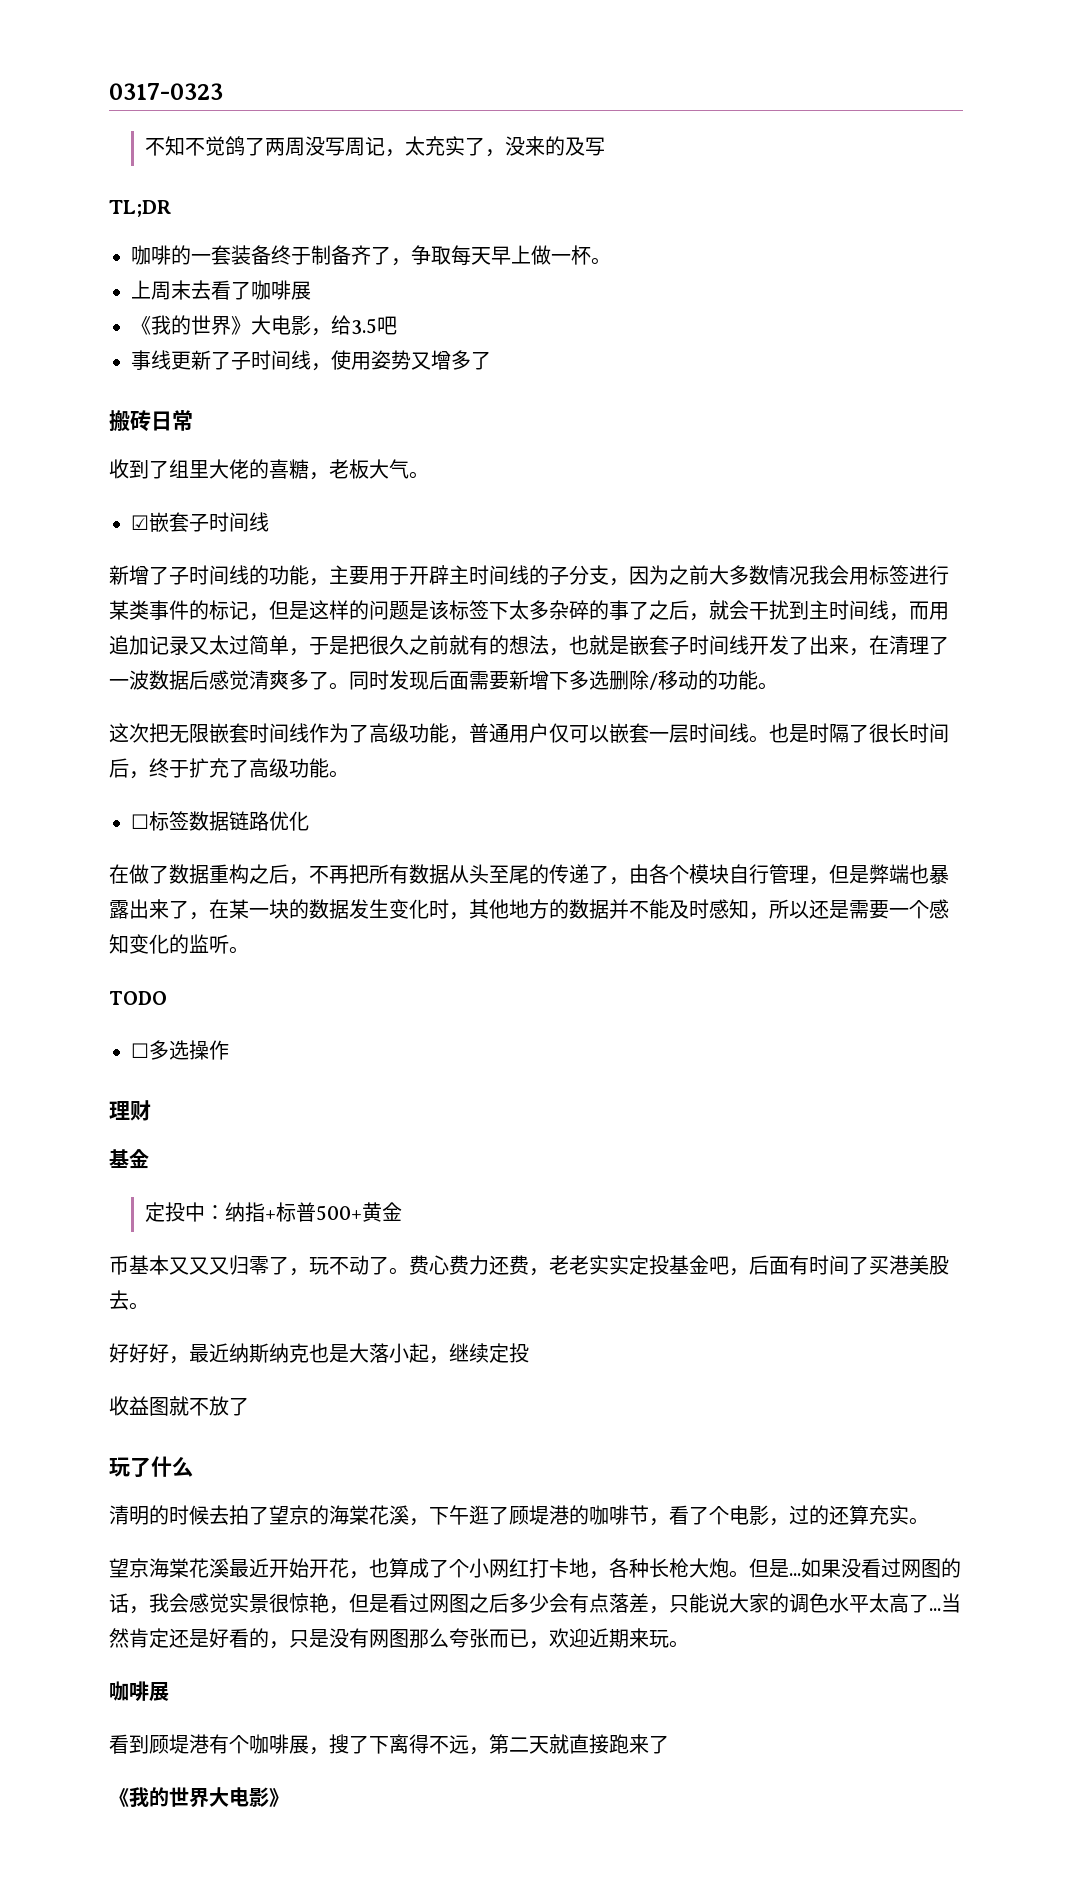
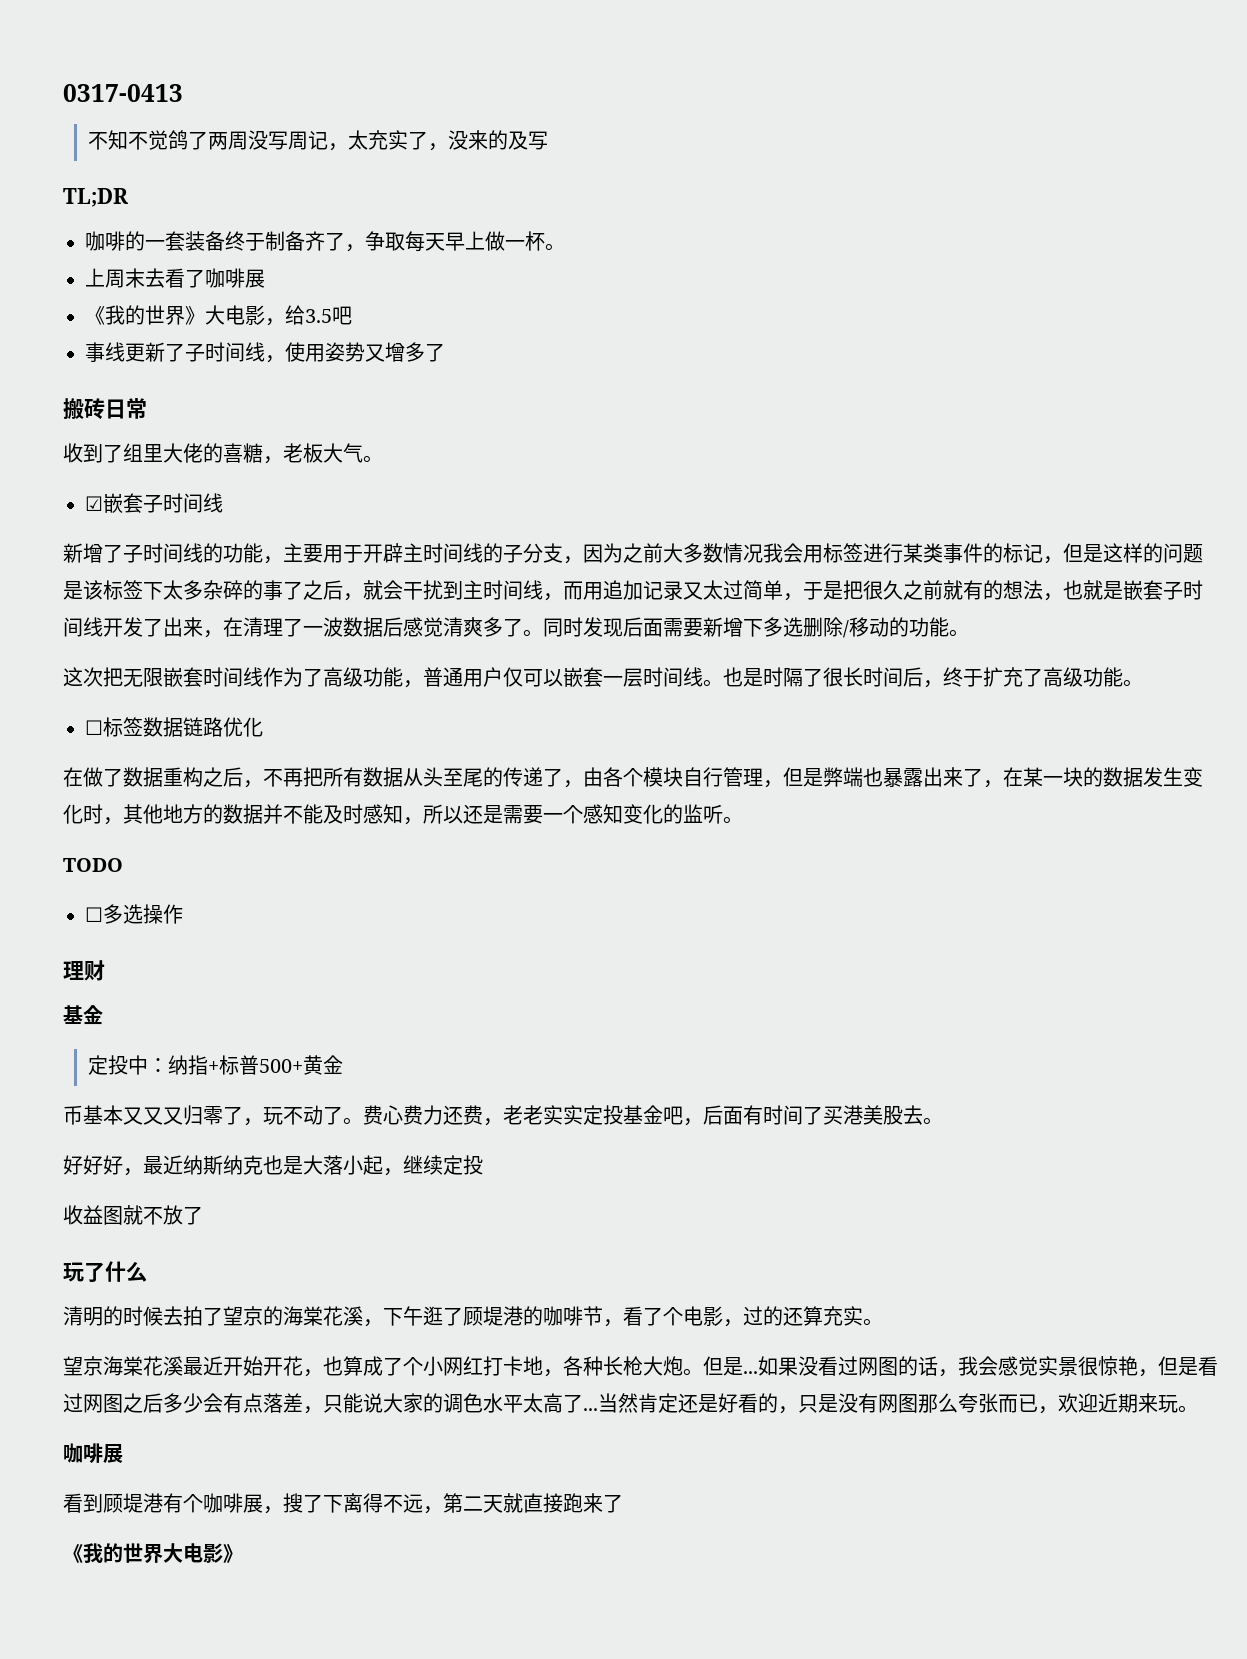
[109,83,223,100] 0317-0323 -> [63,84,183,102] 0317-0413

